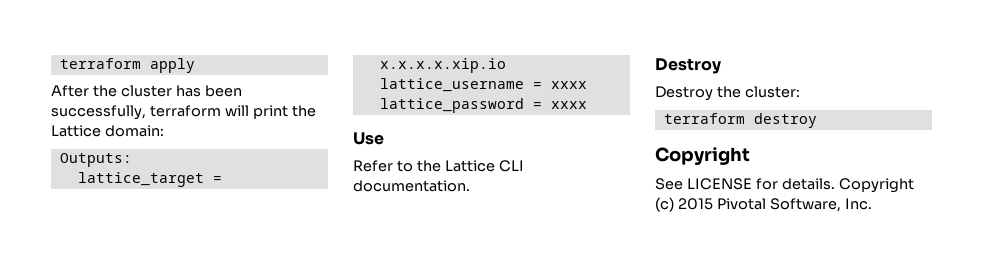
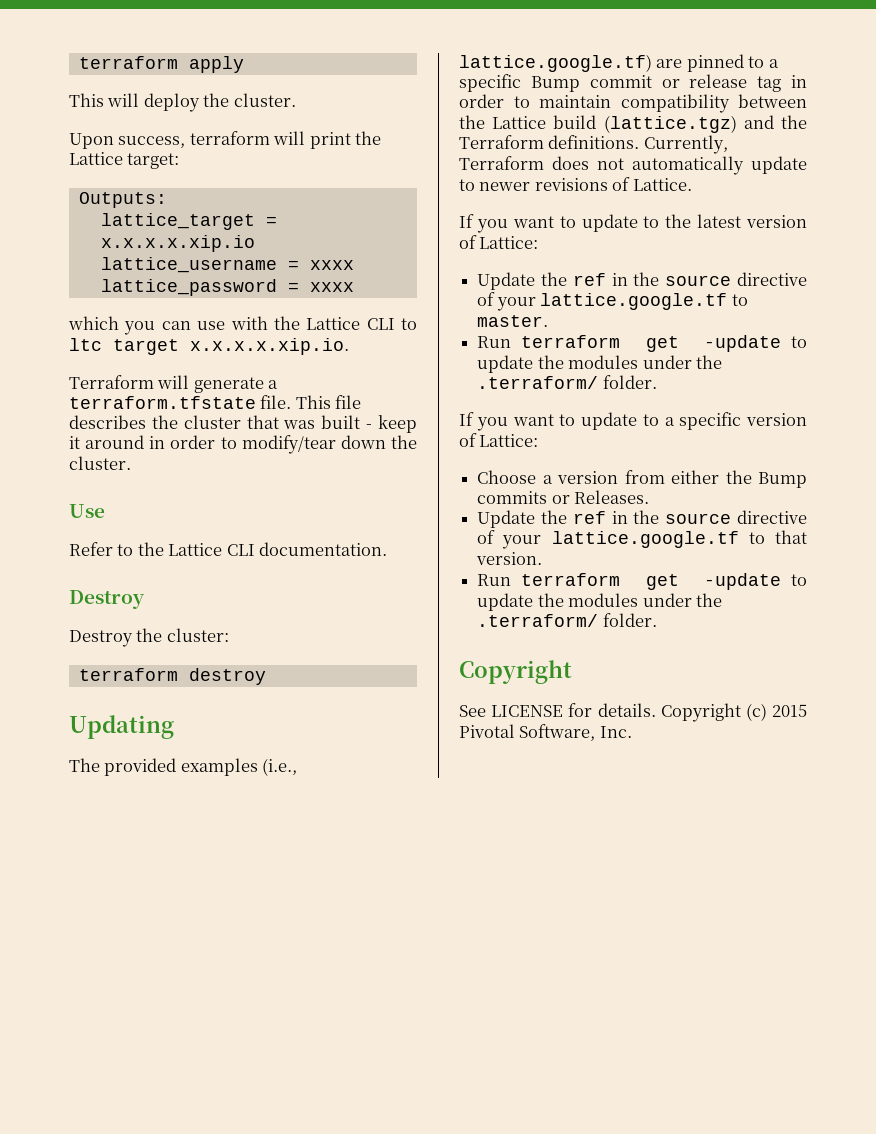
[51,85,242,97] [51,105,146,120] After the cluster has been successfully, -> [69,93,296,112] [69,133,186,149] This will deploy the cluster. // Upon success,
[104,125,164,137] domain: -> [127,153,180,169] target:
(587, 105) none -> [68,316,417,335] [69,338,349,355] [69,375,279,393] [69,395,362,409] [69,415,417,433] [69,435,417,454] [69,456,131,470] // which you can use with the Lattice CLI to ltc target x.x.x.x.xip.io. // Terraform will generate a terraform.tfstate file. This file describes the cluster that was built - keep it around in order to modify/tear down the cluster.
(817, 120) none -> [69,715,174,739] [69,758,298,776] [459,54,779,72] [459,74,807,92] [459,94,807,113] [459,115,807,133] [459,135,728,154] [459,156,807,175] [459,177,692,191] [459,214,807,233] [459,235,539,249] [477,272,807,290] [477,292,748,311] [477,315,549,327] [477,335,807,352] [477,355,722,373] [477,375,657,389] [459,412,807,431] [459,433,539,447] [477,470,807,488] [477,490,650,504] [477,510,807,528] [477,530,808,549] [476,552,543,565] [477,573,807,590] [477,593,722,611] [477,613,657,627] // Updating // The provided examples (i.e., lattice.google.tf) are pinned to a specific Bump commit or release tag in order to maintain compatibility between the Lattice build (lattice.tgz) and the Terraform definitions. Currently, Terraform does not automatically update to newer revisions of Lattice. // If you want to update to the latest version of Lattice: // Update the ref in the source directive of your lattice.google.tf to master. // Run terraform get -update to update the modules under the .terraform/ folder. // If you want to update to a specific version of Lattice: // Choose a version from either the Bump commits or Releases. // Update the ref in the source directive of your lattice.google.tf to that version. // Run terraform get -update to update the modules under the .terraform/ folder.

